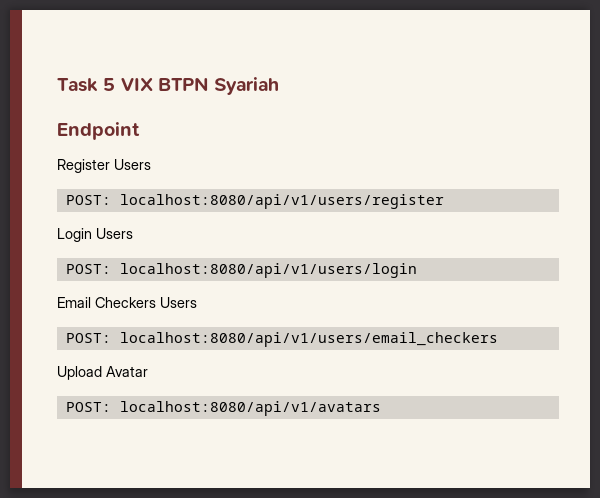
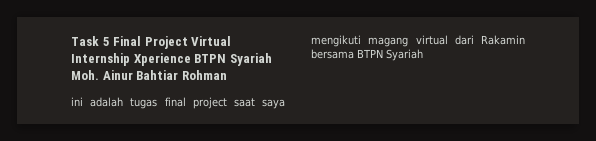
[120,77,280,95] [57,122,140,140] [57,159,151,173] [65,194,444,209] [57,228,133,242] [65,263,417,278] [57,297,197,308] [65,332,498,347] [57,366,148,380] [65,401,381,416] VIX BTPN Syariah // Endpoint // Register Users // POST: localhost:8080/api/v1/users/register // Login Users // POST: localhost:8080/api/v1/users/login // Email Checkers Users // POST: localhost:8080/api/v1/users/email_checkers // Upload Avatar // POST: localhost:8080/api/v1/avatars -> [113,36,232,49] [71,53,272,66] [71,70,227,80] [71,97,285,109] [311,35,525,47] [311,49,423,61] Final Project Virtual Internship Xperience BTPN Syariah Moh. Ainur Bahtiar Rohman // ini adalah tugas final project saat saya mengikuti magang virtual dari Rakamin bersama BTPN Syariah

